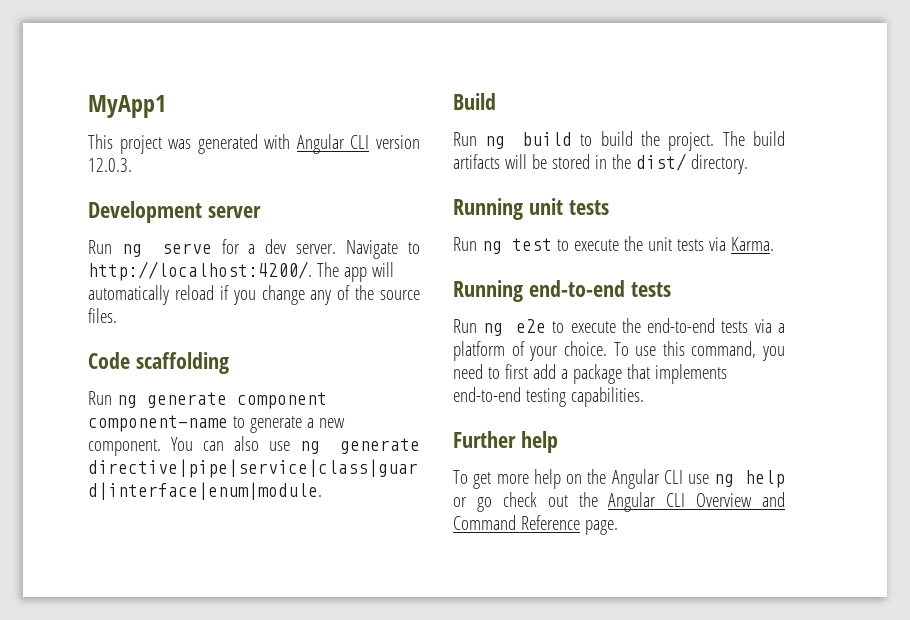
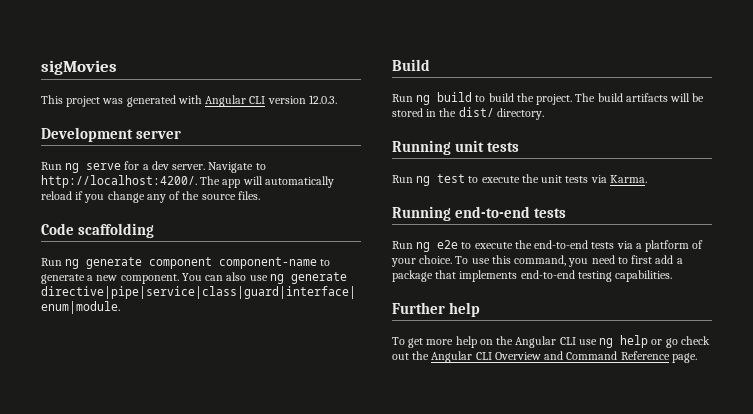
[88,95,166,118] MyApp1 -> [41,60,117,75] sigMovies

